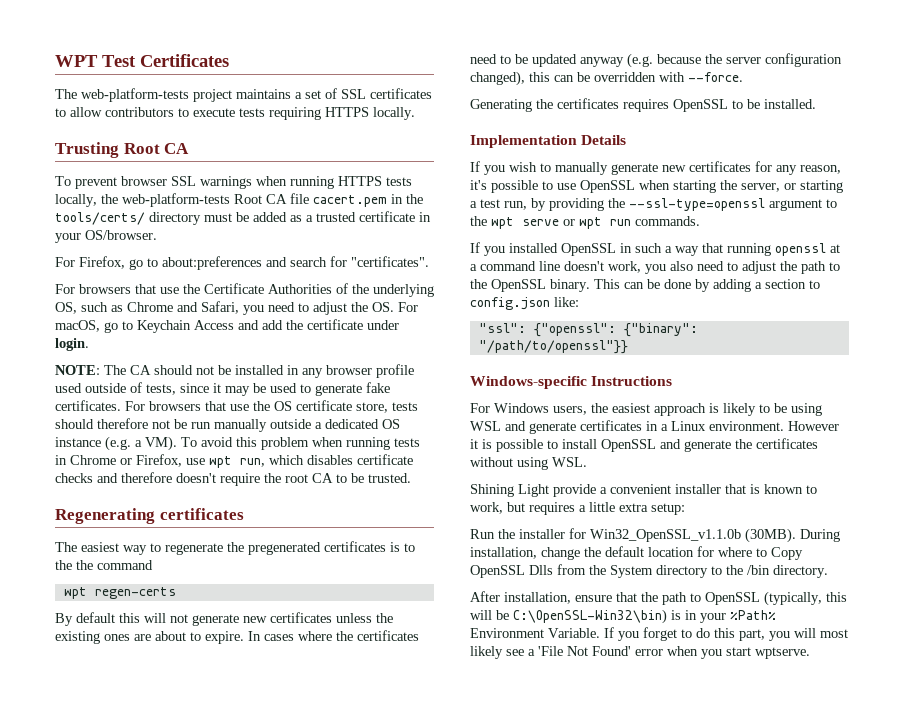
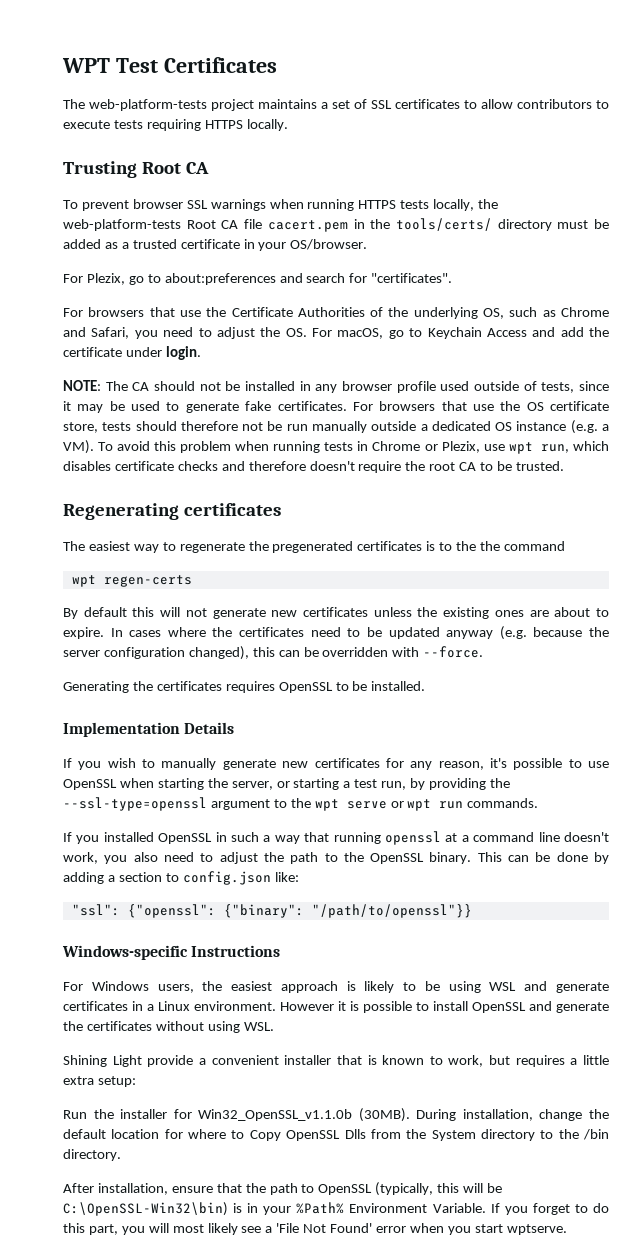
[79,256,125,269] Firefox, -> [86,273,125,285] Plezix,
[136,454,182,467] Firefox, -> [441,441,480,453] Plezix,

